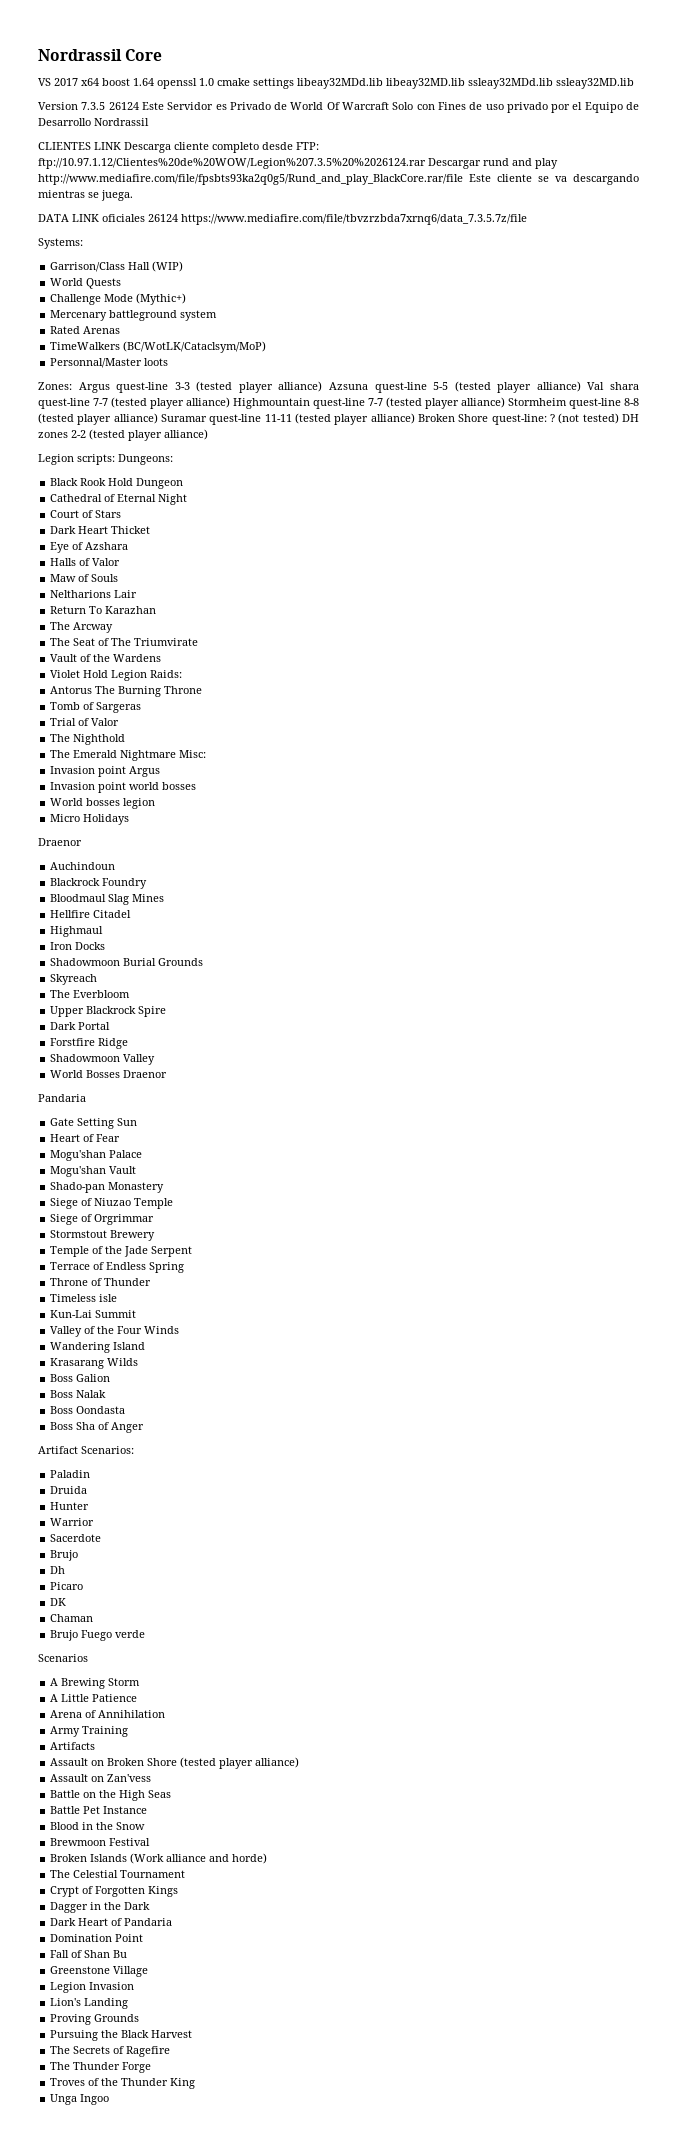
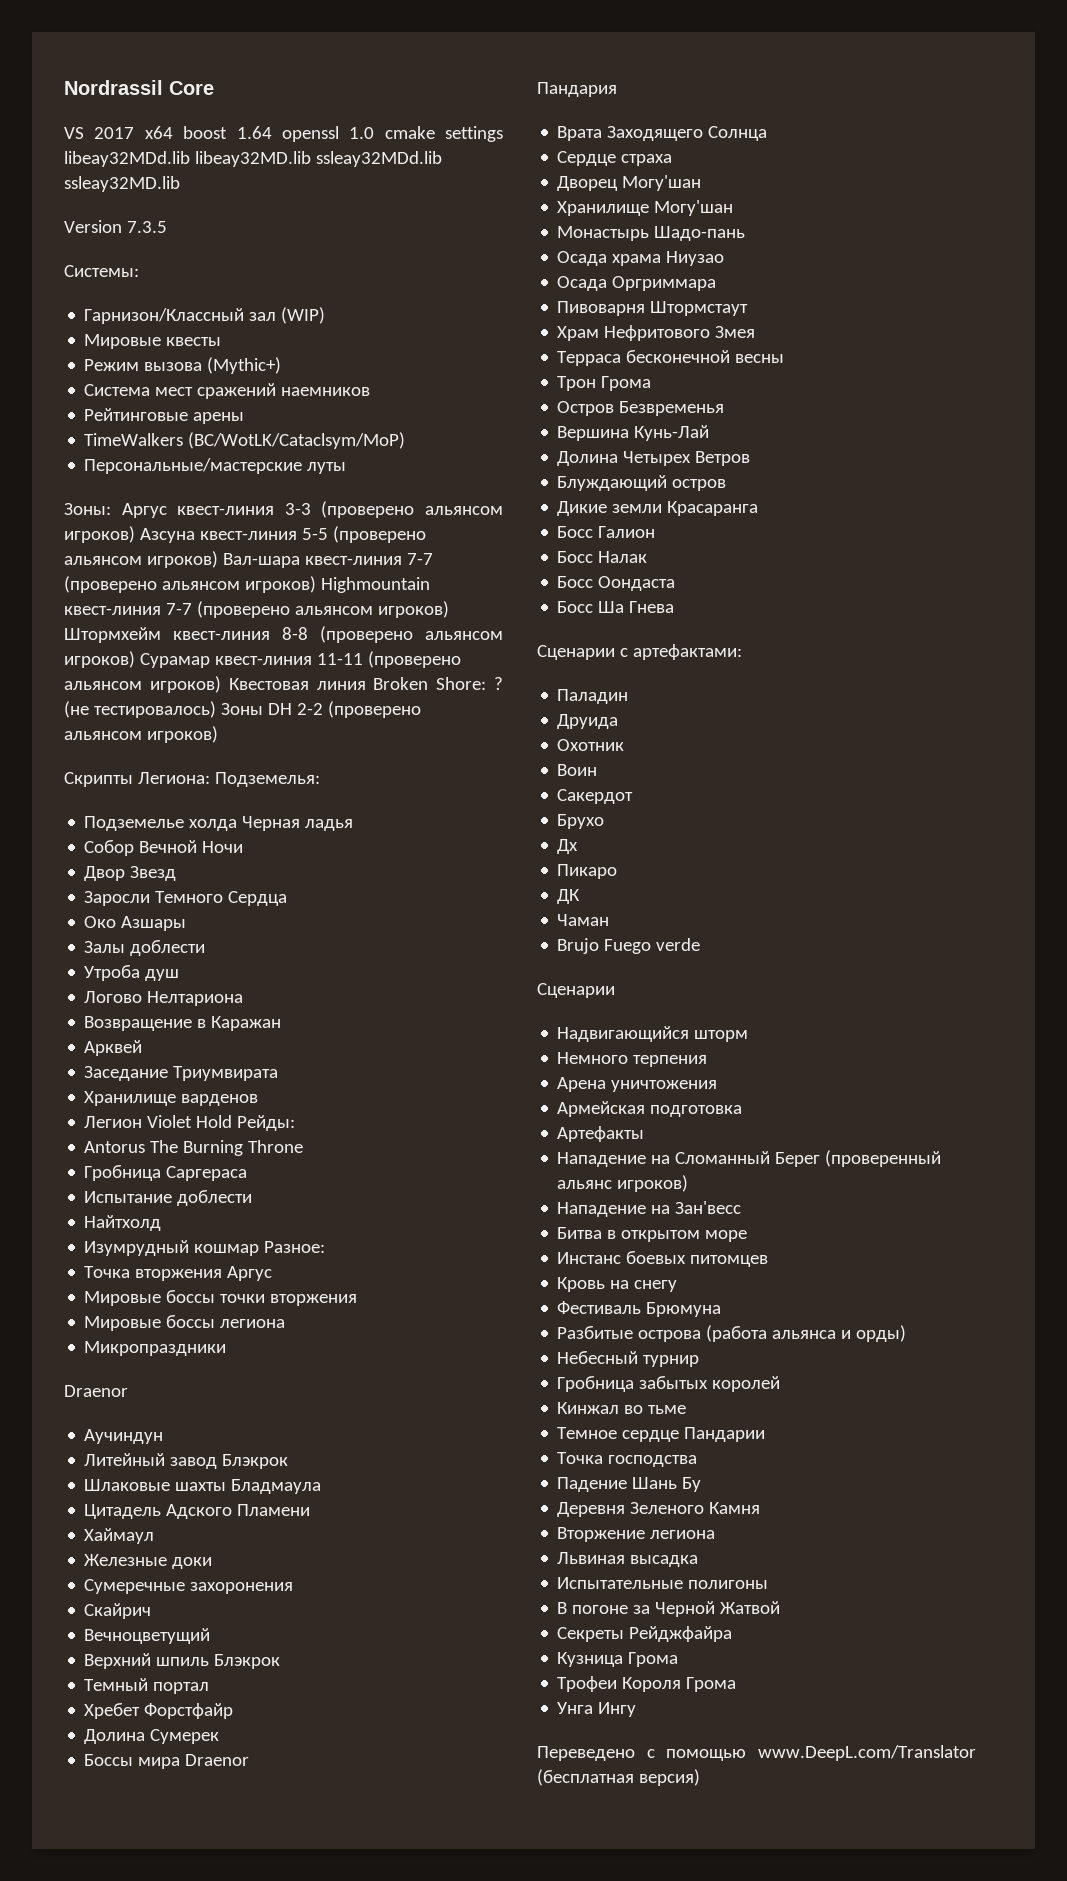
[108,102,639,113] [38,118,149,126] [38,142,319,153] [38,158,558,169] [38,174,639,185] [38,190,133,201] [38,214,527,225] [38,238,83,249] [50,261,184,272] [50,278,122,289] [50,293,187,305] [50,310,218,321] [50,326,121,334] [50,341,267,353] [50,358,169,368] [38,381,639,393] [38,397,639,409] [38,413,639,425] [38,429,208,441] [38,454,173,465] [50,478,184,489] [50,494,188,505] [50,510,122,518] [50,526,151,534] [50,542,129,553] [50,558,121,566] [50,574,119,582] [50,590,138,598] [50,606,157,614] [50,622,114,633] [50,638,199,646] [50,654,162,662] [50,670,183,681] [50,686,203,697] [50,702,142,713] [50,718,120,726] [50,734,126,745] [50,750,207,761] [50,766,161,777] [50,782,197,793] [50,798,156,809] [50,814,130,825] [38,838,82,846] [50,862,116,870] [50,878,148,889] [50,894,165,905] [50,910,132,918] [50,926,104,937] [50,942,106,950] [50,958,204,966] [50,974,98,985] [50,990,131,998] [50,1006,167,1017] [50,1022,111,1030] [50,1038,129,1049] [50,1054,156,1065] [50,1070,168,1078] [38,1094,86,1102] [50,1118,138,1129] [50,1134,121,1142] [50,1150,143,1161] [50,1166,137,1177] [50,1182,165,1193] [50,1198,174,1209] [50,1214,155,1225] [50,1230,156,1241] [50,1246,193,1257] [50,1262,185,1273] [50,1278,152,1286] [50,1294,118,1302] [50,1310,137,1318] [50,1326,180,1337] [50,1342,146,1353] [50,1358,139,1369] [50,1374,111,1382] [50,1390,107,1398] [50,1406,126,1414] [50,1422,145,1433] [38,1446,134,1454] [50,1470,91,1478] [50,1486,88,1494] [50,1502,90,1510] [50,1518,95,1526] [50,1534,102,1542] [50,1550,79,1561] [50,1566,66,1574] [50,1582,84,1590] [50,1598,67,1606] [50,1614,94,1622] [50,1630,146,1641] [38,1654,88,1662] [50,1678,141,1689] [50,1694,138,1702] [50,1710,166,1718] [50,1726,129,1737] [50,1742,96,1750] [50,1757,300,1769] [50,1774,152,1782] [50,1790,172,1801] [50,1806,148,1814] [50,1822,146,1830] [50,1838,151,1846] [50,1853,268,1864] [50,1870,186,1878] [50,1886,179,1897] [50,1902,151,1913] [50,1918,173,1926] [50,1934,144,1942] [50,1950,128,1958] [50,1966,149,1977] [50,1982,135,1993] [50,1998,129,2009] [50,2014,140,2025] [50,2030,193,2041] [50,2046,171,2057] [50,2062,152,2073] [50,2078,196,2089] [50,2094,110,2105] 26124 Este Servidor es Privado de World Of Warcraft Solo con Fines de uso privado por el Equipo de Desarrollo Nordrassil // CLIENTES LINK Descarga cliente completo desde FTP: ftp://10.97.1.12/Clientes%20de%20WOW/Legion%207.3.5%20%2026124.rar Descargar rund and play http://www.mediafire.com/file/fpsbts93ka2q0g5/Rund_and_play_BlackCore.rar/file Este cliente se va descargando mientras se juega. // DATA LINK oficiales 26124 https://www.mediafire.com/file/tbvzrzbda7xrnq6/data_7.3.5.7z/file // Systems: // Garrison/Class Hall (WIP) // World Quests // Challenge Mode (Mythic+) // Mercenary battleground system // Rated Arenas // TimeWalkers (BC/WotLK/Cataclsym/MoP) // Personnal/Master loots // Zones: Argus quest-line 3-3 (tested player alliance) Azsuna quest-line 5-5 (tested player alliance) Val shara quest-line 7-7 (tested player alliance) Highmountain quest-line 7-7 (tested player alliance) Stormheim quest-line 8-8 (tested player alliance) Suramar quest-line 11-11 (tested player alliance) Broken Shore quest-line: ? (not tested) DH zones 2-2 (tested player alliance) // Legion scripts: Dungeons: // Black Rook Hold Dungeon // Cathedral of Eternal Night // Court of Stars // Dark Heart Thicket // Eye of Azshara // Halls of Valor // Maw of Souls // Neltharions Lair // Return To Karazhan // The Arcway // The Seat of The Triumvirate // Vault of the Wardens // Violet Hold Legion Raids: // Antorus The Burning Throne // Tomb of Sargeras // Trial of Valor // The Nighthold // The Emerald Nightmare Misc: // Invasion point Argus // Invasion point world bosses // World bosses legion // Micro Holidays // Draenor // Auchindoun // Blackrock Foundry // Bloodmaul Slag Mines // Hellfire Citadel // Highmaul // Iron Docks // Shadowmoon Burial Grounds // Skyreach // The Everbloom // Upper Blackrock Spire // Dark Portal // Forstfire Ridge // Shadowmoon Valley // World Bosses Draenor // Pandaria // Gate Setting Sun // Heart of Fear // Mogu'shan Palace // Mogu'shan Vault // Shado-pan Monastery // Siege of Niuzao Temple // Siege of Orgrimmar // Stormstout Brewery // Temple of the Jade Serpent // Terrace of Endless Spring // Throne of Thunder // Timeless isle // Kun-Lai Summit // Valley of the Four Winds // Wandering Island // Krasarang Wilds // Boss Galion // Boss Nalak // Boss Oondasta // Boss Sha of Anger // Artifact Scenarios: // Paladin // Druida // Hunter // Warrior // Sacerdote // Brujo // Dh // Picaro // DK // Chaman // Brujo Fuego verde // Scenarios // A Brewing Storm // A Little Patience // Arena of Annihilation // Army Training // Artifacts // Assault on Broken Shore (tested player alliance) // Assault on Zan'vess // Battle on the High Seas // Battle Pet Instance // Blood in the Snow // Brewmoon Festival // Broken Islands (Work alliance and horde) // The Celestial Tournament // Crypt of Forgotten Kings // Dagger in the Dark // Dark Heart of Pandaria // Domination Point // Fall of Shan Bu // Greenstone Village // Legion Invasion // Lion's Landing // Proving Grounds // Pursuing the Black Harvest // The Secrets of Ragefire // The Thunder Forge // Troves of the Thunder King // Unga Ingoo -> [64,265,139,277] [84,307,326,324] [84,334,222,349] [84,357,282,374] [84,383,371,399] [84,408,245,424] [84,432,406,449] [84,458,347,474] [64,501,503,518] [64,526,426,543] [64,551,433,568] [64,576,430,593] [64,601,449,618] [64,626,503,643] [64,651,461,668] [64,676,503,693] [64,701,421,718] [64,726,218,743] [64,772,320,787] [84,816,354,831] [84,840,244,856] [84,866,177,881] [84,891,288,906] [84,916,187,931] [84,940,206,956] [84,965,180,981] [84,991,244,1006] [84,1016,282,1031] [84,1040,143,1056] [84,1066,279,1081] [84,1091,259,1106] [84,1115,296,1131] [84,1140,304,1156] [84,1165,248,1181] [84,1190,253,1206] [84,1215,162,1231] [84,1240,326,1256] [84,1266,273,1281] [84,1290,358,1306] [84,1315,286,1331] [84,1341,227,1356] [64,1385,128,1397] [84,1429,164,1444] [84,1453,289,1469] [84,1479,322,1494] [84,1504,311,1519] [84,1528,155,1544] [84,1554,213,1569] [84,1579,294,1594] [84,1603,152,1619] [84,1628,211,1644] [84,1653,281,1669] [84,1678,210,1694] [84,1703,234,1719] [84,1729,220,1744] [84,1754,250,1769] [537,82,617,97] [557,126,768,141] [557,151,673,166] [557,175,702,191] [557,200,734,216] [557,226,746,241] [557,251,725,266] [557,276,717,291] [557,301,749,316] [557,325,756,341] [557,350,785,366] [557,376,652,391] [557,401,725,416] [557,425,710,441] [557,451,751,466] [557,475,727,491] [557,501,759,516] [557,526,656,538] [557,551,648,563] [557,576,676,591] [557,601,675,613] [537,644,742,660] [557,689,629,704] [557,714,619,729] [557,739,625,751] [557,764,598,776] [557,789,634,804] [557,814,605,829] [557,839,579,854] [557,864,618,879] [557,889,581,904] [557,914,610,926] [557,938,701,954] [537,983,615,998] [557,1026,749,1042] [557,1052,708,1067] [557,1077,718,1092] [557,1101,743,1117] [557,1126,645,1142] [557,1150,942,1167] [557,1175,689,1192] [557,1201,742,1217] [557,1227,748,1242] [557,1251,769,1267] [557,1277,678,1292] [557,1301,722,1317] [557,1325,907,1342] [557,1351,700,1367] [557,1376,781,1392] [557,1402,687,1414] [557,1427,766,1442] [557,1452,698,1467] [557,1477,702,1492] [557,1502,761,1517] [557,1527,716,1542] [557,1552,699,1567] [557,1577,769,1589] [557,1601,781,1617] [557,1626,733,1642] [557,1652,679,1667] [557,1676,737,1692] [557,1702,637,1717] [537,1745,976,1761] [537,1769,700,1786] // Системы: // Гарнизон/Классный зал (WIP) // Мировые квесты // Режим вызова (Mythic+) // Система мест сражений наемников // Рейтинговые арены // TimeWalkers (BC/WotLK/Cataclsym/MoP) // Персональные/мастерские луты // Зоны: Аргус квест-линия 3-3 (проверено альянсом игроков) Азсуна квест-линия 5-5 (проверено альянсом игроков) Вал-шара квест-линия 7-7 (проверено альянсом игроков) Highmountain квест-линия 7-7 (проверено альянсом игроков) Штормхейм квест-линия 8-8 (проверено альянсом игроков) Сурамар квест-линия 11-11 (проверено альянсом игроков) Квестовая линия Broken Shore: ? (не тестировалось) Зоны DH 2-2 (проверено альянсом игроков) // Скрипты Легиона: Подземелья: // Подземелье холда Черная ладья // Собор Вечной Ночи // Двор Звезд // Заросли Темного Сердца // Око Азшары // Залы доблести // Утроба душ // Логово Нелтариона // Возвращение в Каражан // Арквей // Заседание Триумвирата // Хранилище варденов // Легион Violet Hold Рейды: // Antorus The Burning Throne // Гробница Саргераса // Испытание доблести // Найтхолд // Изумрудный кошмар Разное: // Точка вторжения Аргус // Мировые боссы точки вторжения // Мировые боссы легиона // Микропраздники // Draenor // Аучиндун // Литейный завод Блэкрок // Шлаковые шахты Бладмаула // Цитадель Адского Пламени // Хаймаул // Железные доки // Сумеречные захоронения // Скайрич // Вечноцветущий // Верхний шпиль Блэкрок // Темный портал // Хребет Форстфайр // Долина Сумерек // Боссы мира Draenor // Пандария // Врата Заходящего Солнца // Сердце страха // Дворец Могу'шан // Хранилище Могу'шан // Монастырь Шадо-пань // Осада храма Ниузао // Осада Оргриммара // Пивоварня Штормстаут // Храм Нефритового Змея // Терраса бесконечной весны // Трон Грома // Остров Безвременья // Вершина Кунь-Лай // Долина Четырех Ветров // Блуждающий остров // Дикие земли Красаранга // Босс Галион // Босс Налак // Босс Оондаста // Босс Ша Гнева // Сценарии с артефактами: // Паладин // Друида // Охотник // Воин // Сакердот // Брухо // Дх // Пикаро // ДК // Чаман // Brujo Fuego verde // Сценарии // Надвигающийся шторм // Немного терпения // Арена уничтожения // Армейская подготовка // Артефакты // Нападение на Сломанный Берег (проверенный альянс игроков) // Нападение на Зан'весс // Битва в открытом море // Инстанс боевых питомцев // Кровь на снегу // Фестиваль Брюмуна // Разбитые острова (работа альянса и орды) // Небесный турнир // Гробница забытых королей // Кинжал во тьме // Темное сердце Пандарии // Точка господства // Падение Шань Бу // Деревня Зеленого Камня // Вторжение легиона // Львиная высадка // Испытательные полигоны // В погоне за Черной Жатвой // Секреты Рейджфайра // Кузница Грома // Трофеи Короля Грома // Унга Ингу // Переведено с помощью www.DeepL.com/Translator (бесплатная версия)

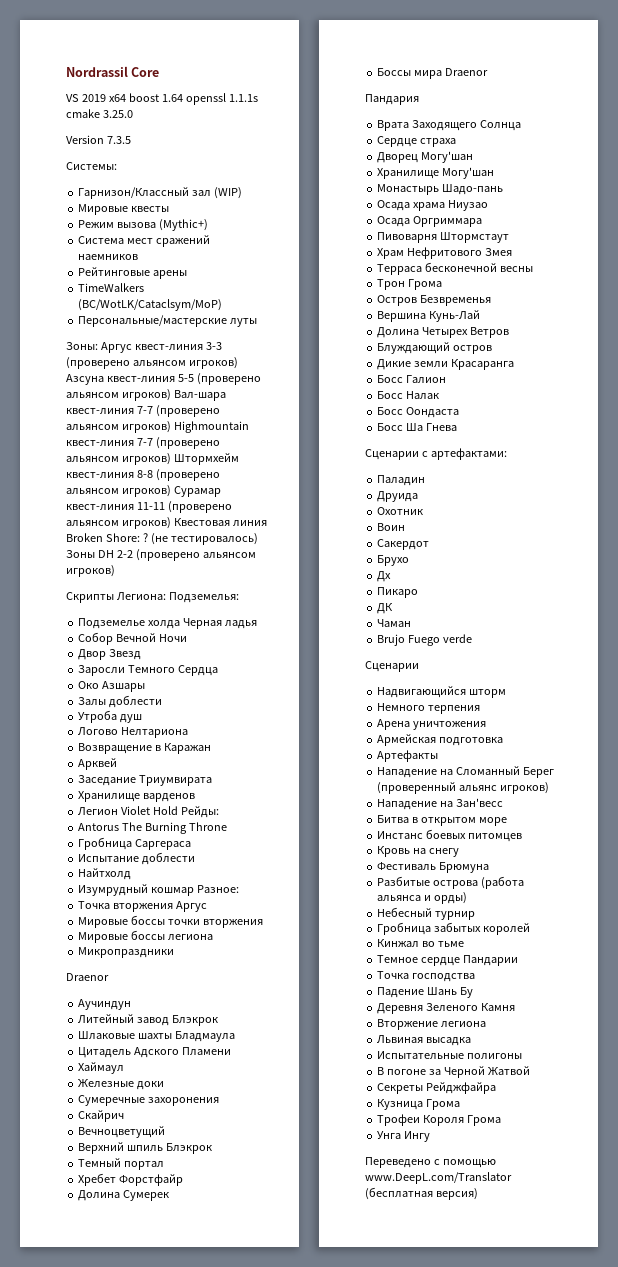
[94,127,135,139] 2017 -> [81,94,106,102] 2019
[349,126,503,142] [64,151,442,167] [64,176,180,192] 1.0 cmake settings libeay32MDd.lib libeay32MD.lib ssleay32MDd.lib ssleay32MD.lib -> [228,94,258,102] [66,109,133,118] 1.1.1s cmake 3.25.0

